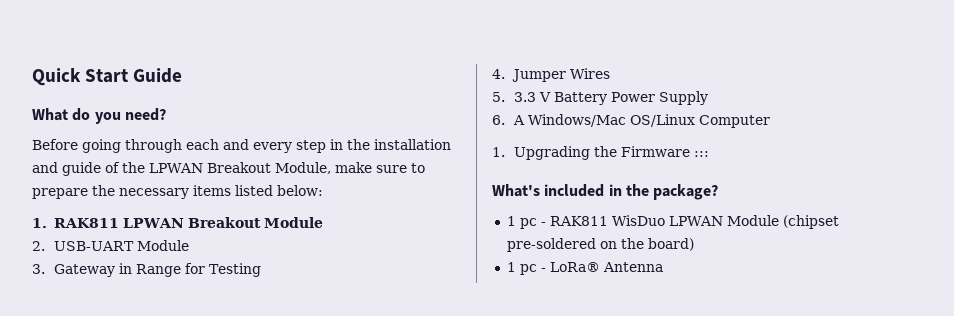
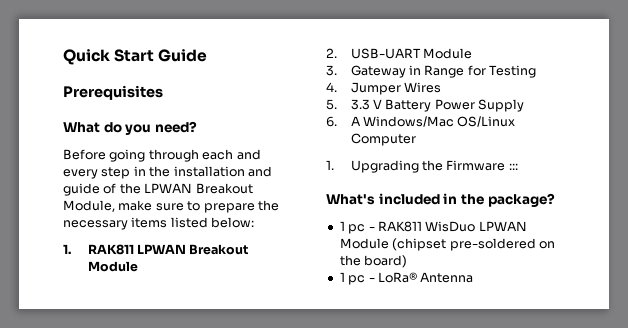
(183, 75) none -> [63,85,163,100] // Prerequisites

